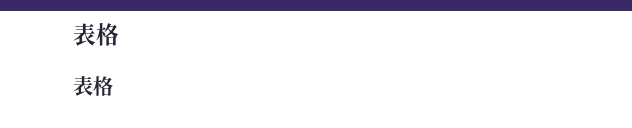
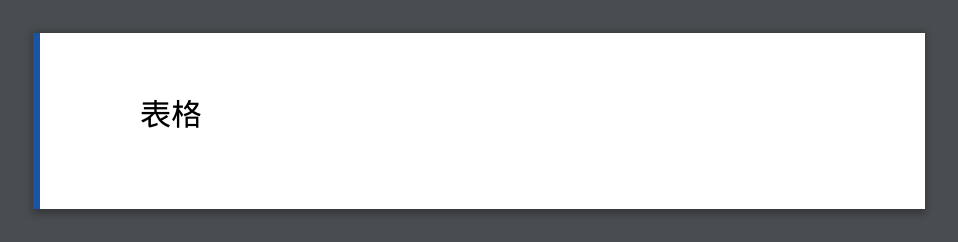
[73,23,119,46] [73,76,113,96] 表格 // 表格 -> [140,99,202,128] 表格

